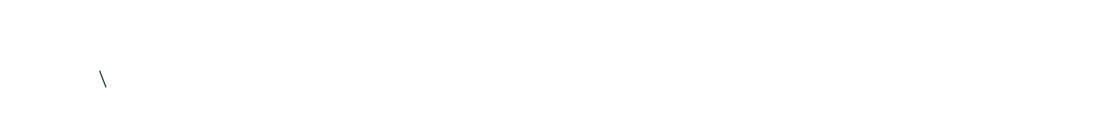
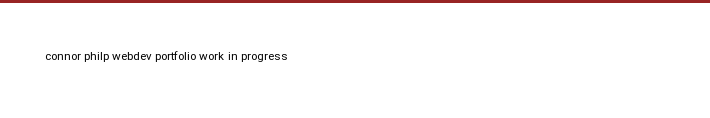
[98,70,108,88] \ -> [45,51,288,62] connor philp webdev portfolio work in progress

